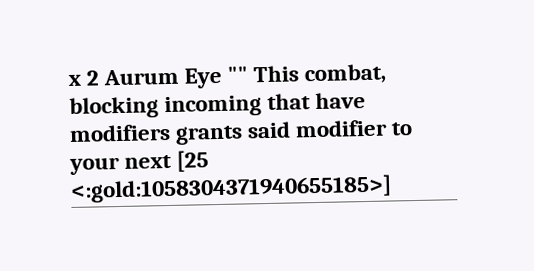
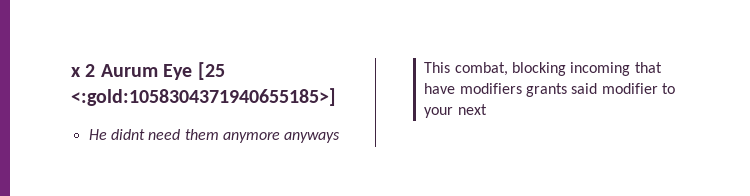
[227,66,249,83] "" -> [197,62,225,80] [71,88,336,106] [88,129,341,143] [25 <:gold:1058304371940655185>] // He didnt need them anymore anyways //
[176,150,210,172] [70,174,392,203] [25 <:gold:1058304371940655185>] -> (487, 109) none

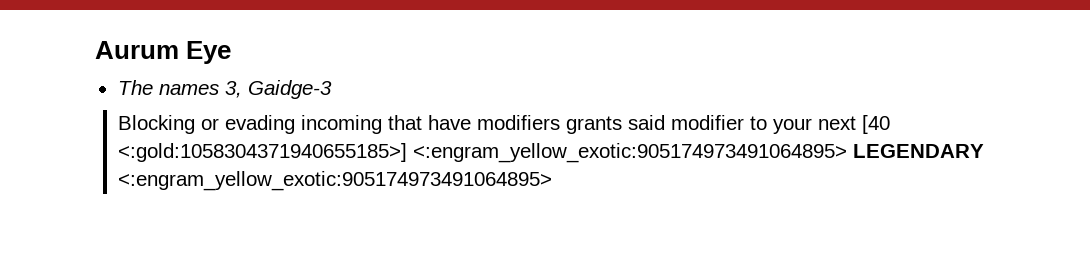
[71,64,96,77] x 2 -> (95, 50) none
[197,62,225,80] [71,88,336,106] [88,129,341,143] [424,62,567,76] [25 <:gold:1058304371940655185>] // He didnt need them anymore anyways // This combat, blocking -> [117,80,332,99] [117,115,295,134] // The names 3, Gaidge-3 // Blocking or evading
(487, 109) none -> [861,115,890,134] [117,143,984,163] [117,171,552,191] [40 <:gold:1058304371940655185>] <:engram_yellow_exotic:905174973491064895> LEGENDARY <:engram_yellow_exotic:905174973491064895>

